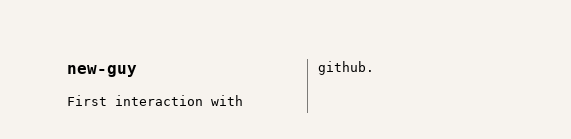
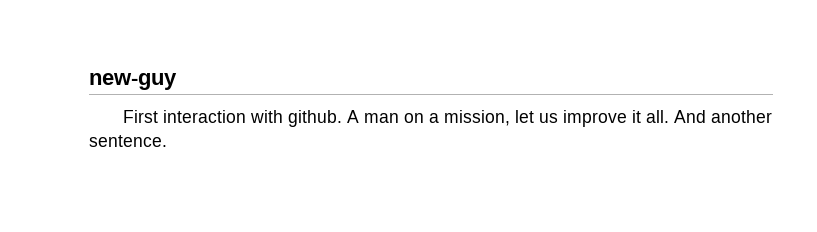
(374, 68) none -> [347,110,773,127] [89,135,167,147] A man on a mission, let us improve it all. And another sentence.

